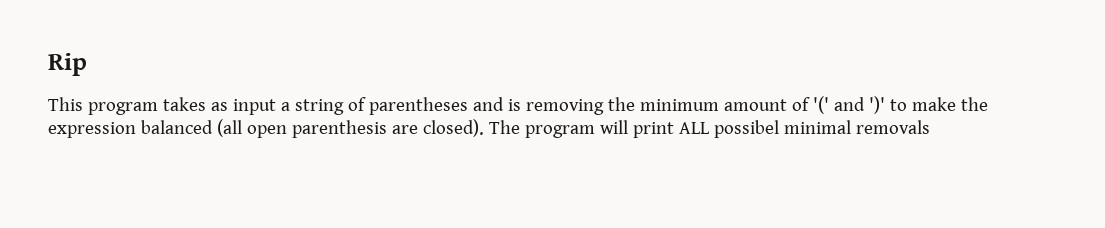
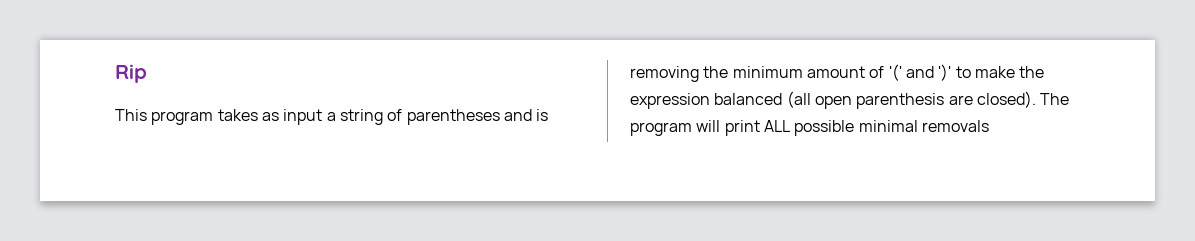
[713,120,779,138] possibel -> [794,120,855,136] possible

